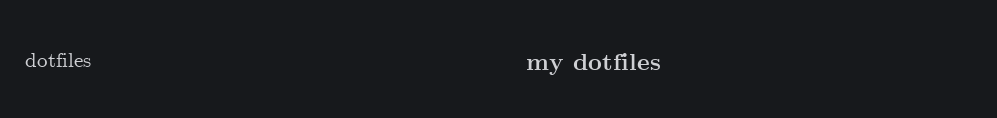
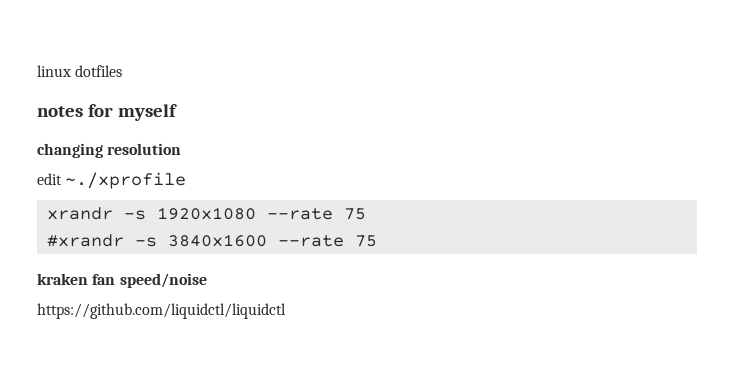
(25, 60) none -> [37,65,71,77] linux
[526,53,661,75] my dotfiles -> [37,104,177,121] [37,143,182,158] [37,172,187,189] [46,207,366,220] [46,234,377,247] [37,273,207,288] [37,303,286,319] notes for myself // changing resolution // edit ~./xprofile // xrandr -s 1920x1080 --rate 75 // #xrandr -s 3840x1600 --rate 75 // kraken fan speed/noise // https://github.com/liquidctl/liquidctl

